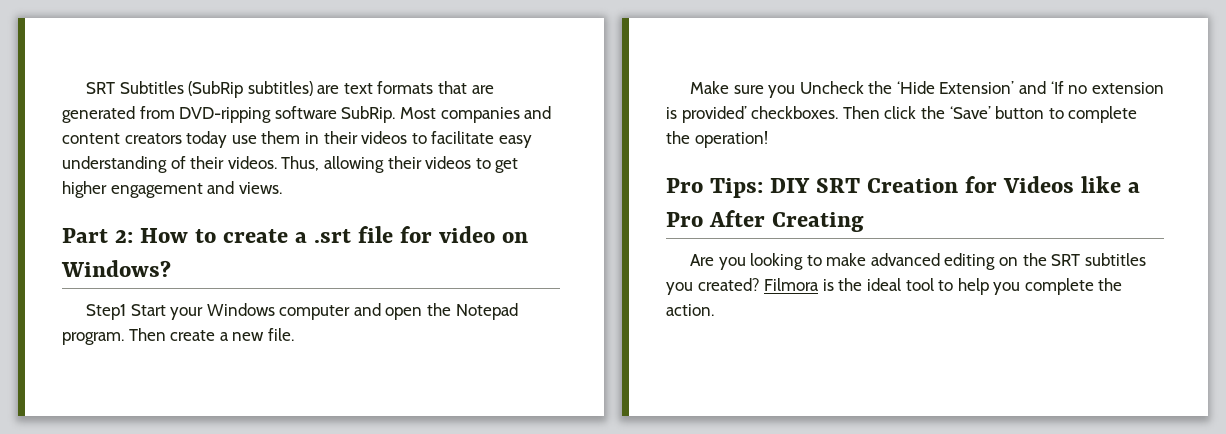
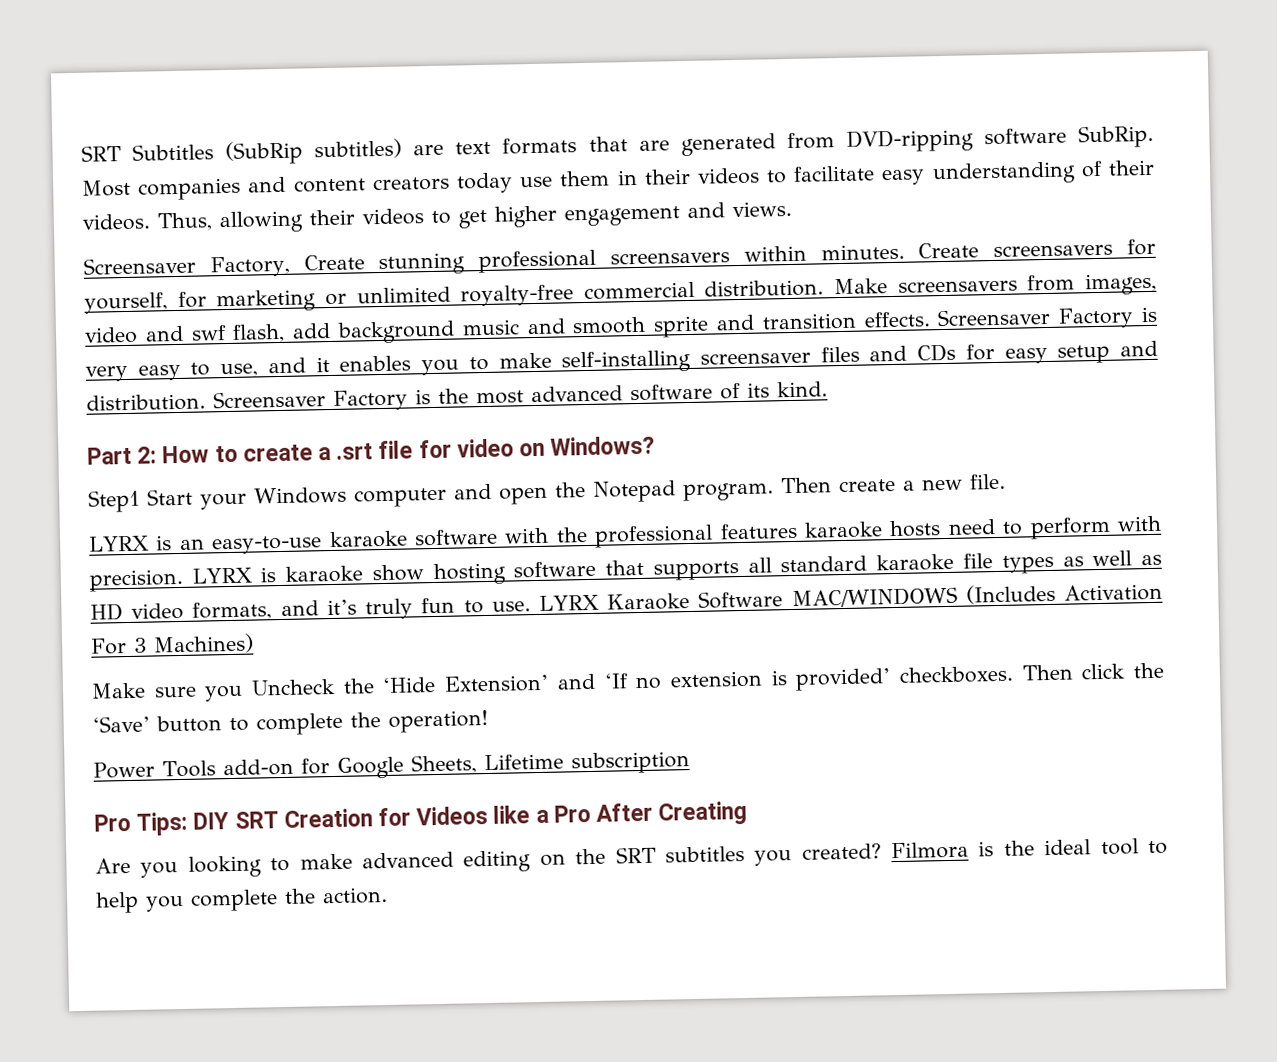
(282, 188) none -> [83,238,1156,278] [84,272,1157,314] [84,306,1158,344] [85,340,1158,382] [86,381,828,412] // Screensaver Factory, Create stunning professional screensavers within minutes. Create screensavers for yourself, for marketing or unlimited royalty-free commercial distribution. Make screensavers from images, video and swf flash, add background music and smooth sprite and transition effects. Screensaver Factory is very easy to use, and it enables you to make self-installing screensaver files and CDs for easy setup and distribution. Screensaver Factory is the most advanced software of its kind.
(294, 334) none -> [89,515,1162,555] [89,550,1162,592] [90,583,1163,621] [91,633,254,655] // LYRX is an easy-to-use karaoke software with the professional features karaoke hosts need to perform with precision. LYRX is karaoke show hosting software that supports all standard karaoke file types as well as HD video formats, and it’s truly fun to use. LYRX Karaoke Software MAC/WINDOWS (Includes Activation For 3 Machines)
(768, 139) none -> [93,751,690,779] // Power Tools add-on for Google Sheets, Lifetime subscription

